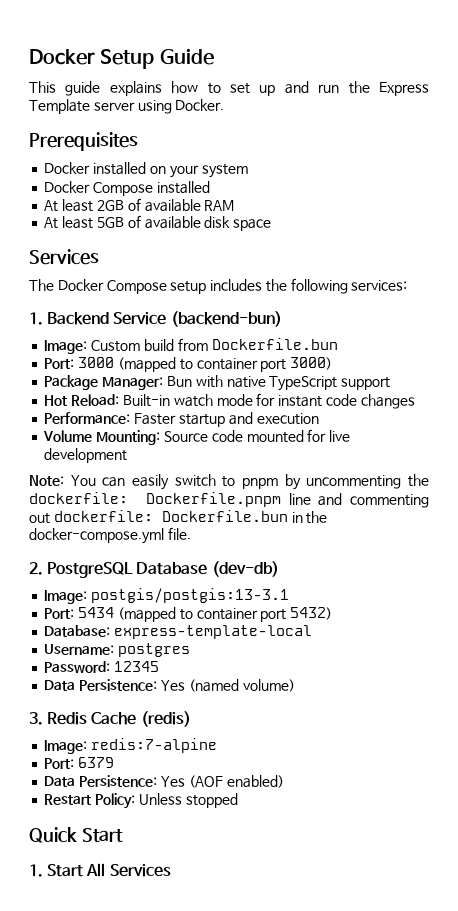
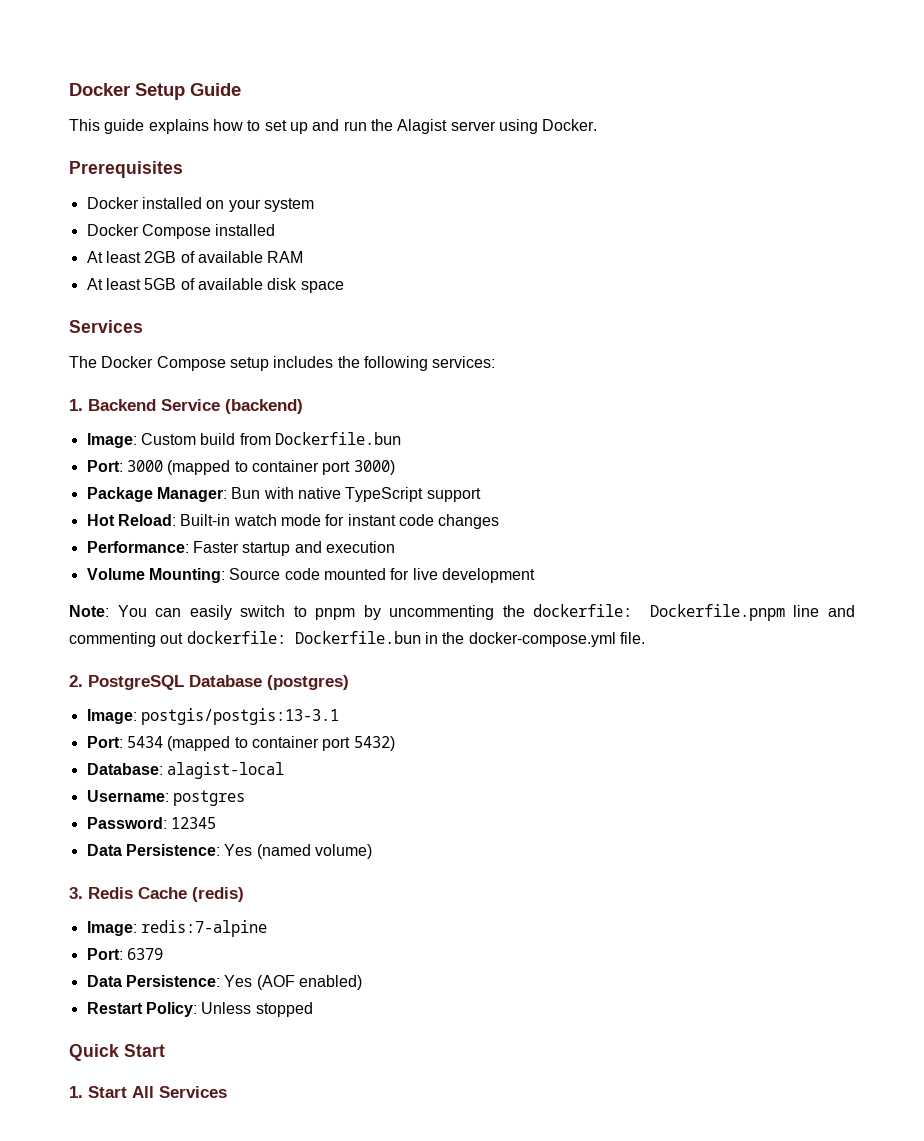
[379,82,429,96] [29,99,90,114] Express Template -> [397,119,448,134] Alagist
[170,311,282,327] (backend-bun) -> [225,399,303,414] (backend)
[211,561,279,577] (dev-db) -> [267,675,349,690] (postgres)
[114,625,313,639] express-template-local -> [166,762,284,779] alagist-local

